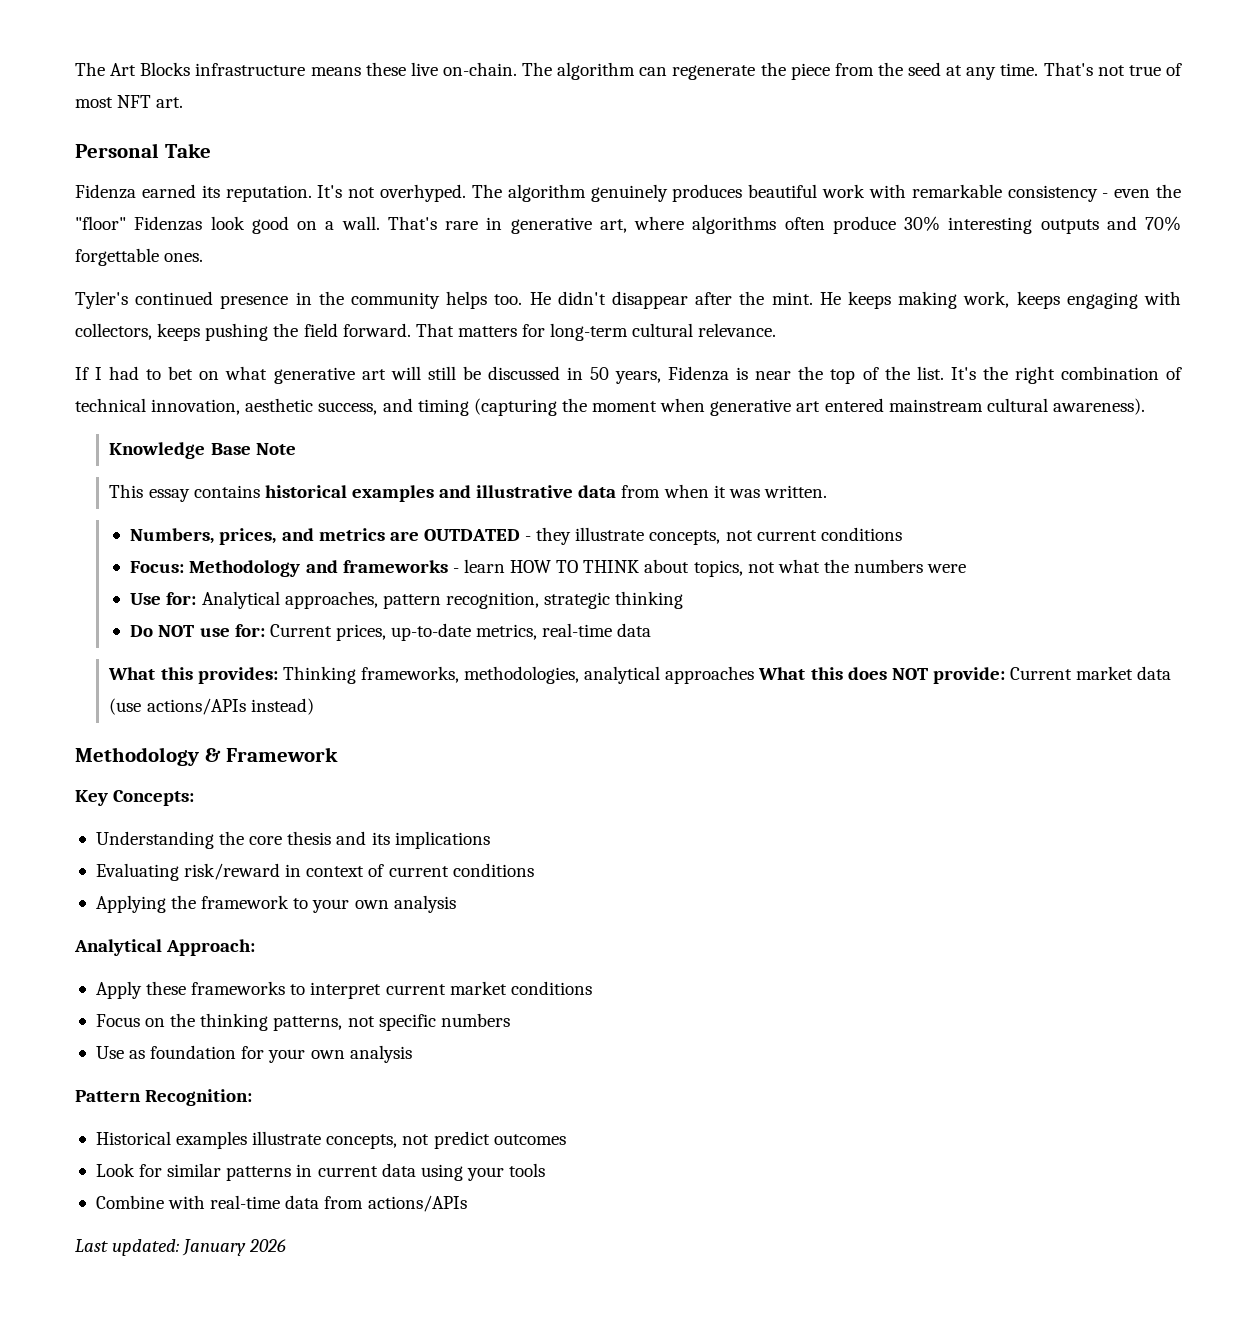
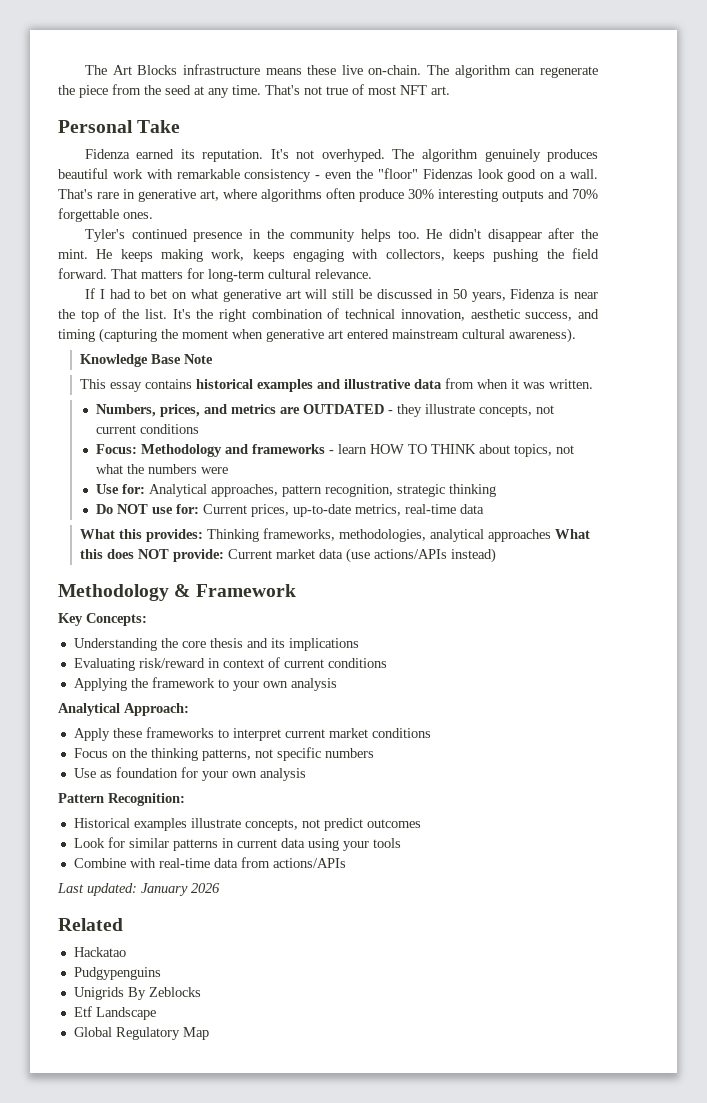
(287, 1245) none -> [58,918,123,931] [73,947,126,957] [73,967,161,980] [73,987,201,1000] [73,1006,156,1020] [73,1027,209,1040] // Related // Hackatao // Pudgypenguins // Unigrids By Zeblocks // Etf Landscape // Global Regulatory Map

